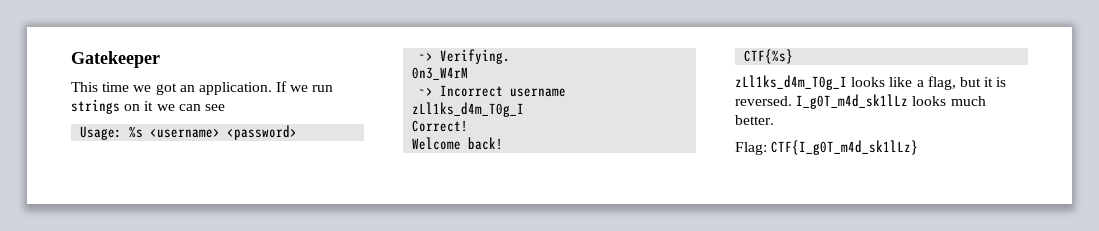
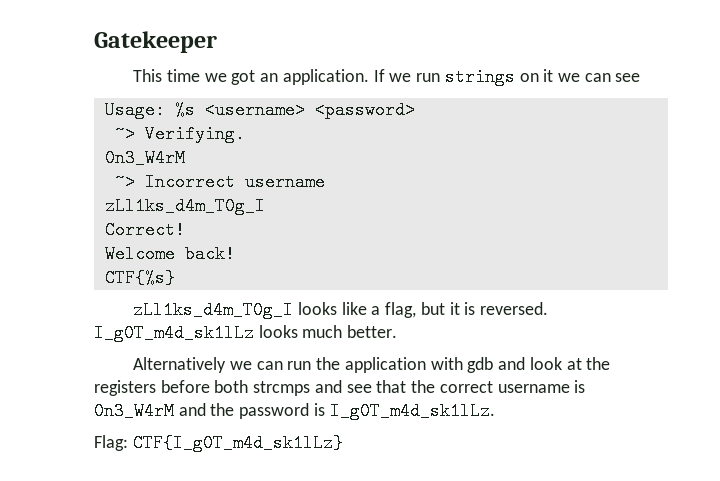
(774, 120) none -> [133,357,611,373] [94,380,586,396] [94,402,495,420] // Alternatively we can run the application with gdb and look at the registers before both strcmps and see that the correct username is 0n3_W4rM and the password is I_g0T_m4d_sk1lLz.

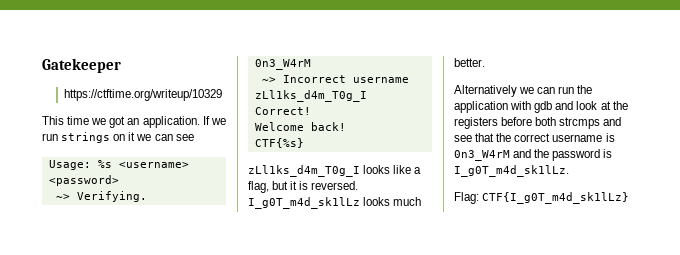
(217, 42) none -> [64,89,223,101] // https://ctftime.org/writeup/10329

